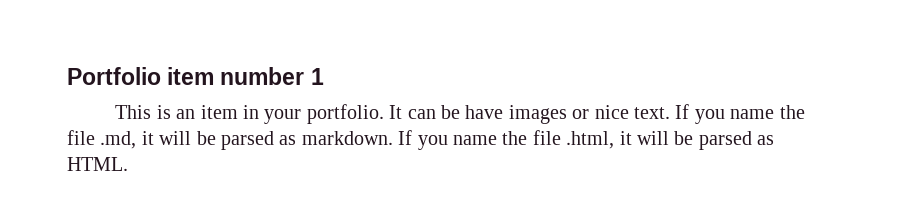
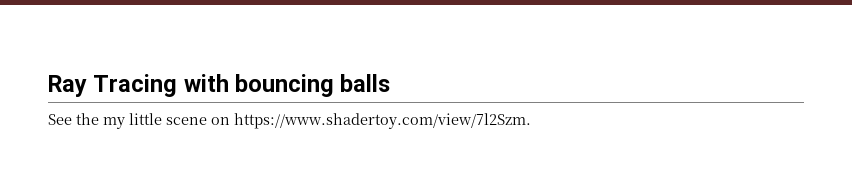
[67,67,324,85] [115,104,805,124] [67,130,775,150] [67,157,128,171] Portfolio item number 1 // This is an item in your portfolio. It can be have images or nice text. If you name the file .md, it will be parsed as markdown. If you name the file .html, it will be parsed as HTML. -> [48,74,391,97] [48,113,531,129] Ray Tracing with bouncing balls // See the my little scene on https://www.shadertoy.com/view/7l2Szm.

